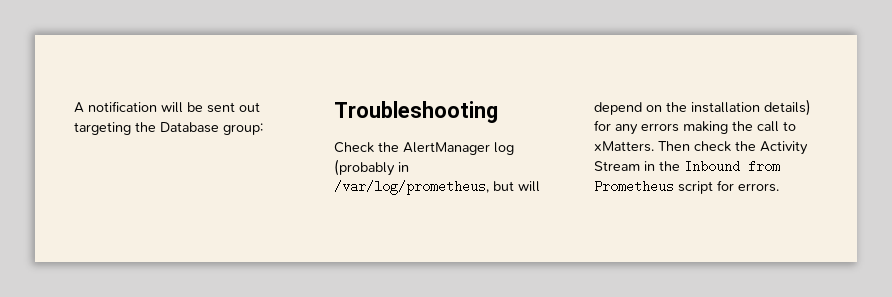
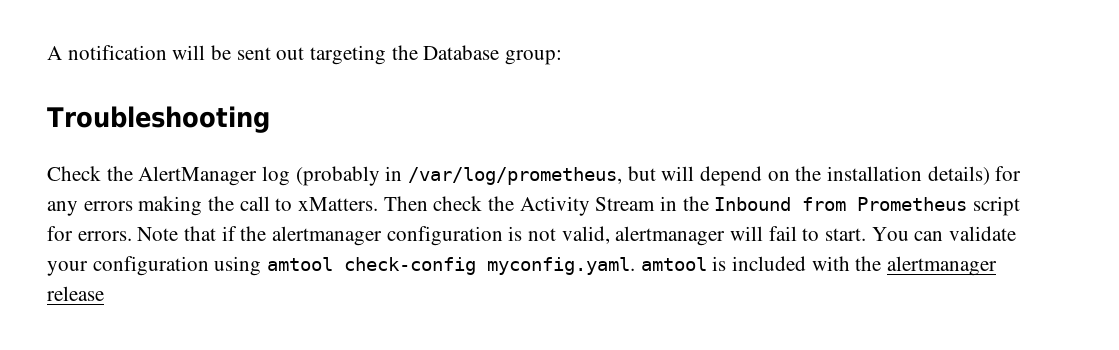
(779, 187) none -> [137,226,1017,246] [47,256,998,276] [47,286,104,301] Note that if the alertmanager configuration is not valid, alertmanager will fail to start. You can validate your configuration using amtool check-config myconfig.yaml. amtool is included with the alertmanager release

